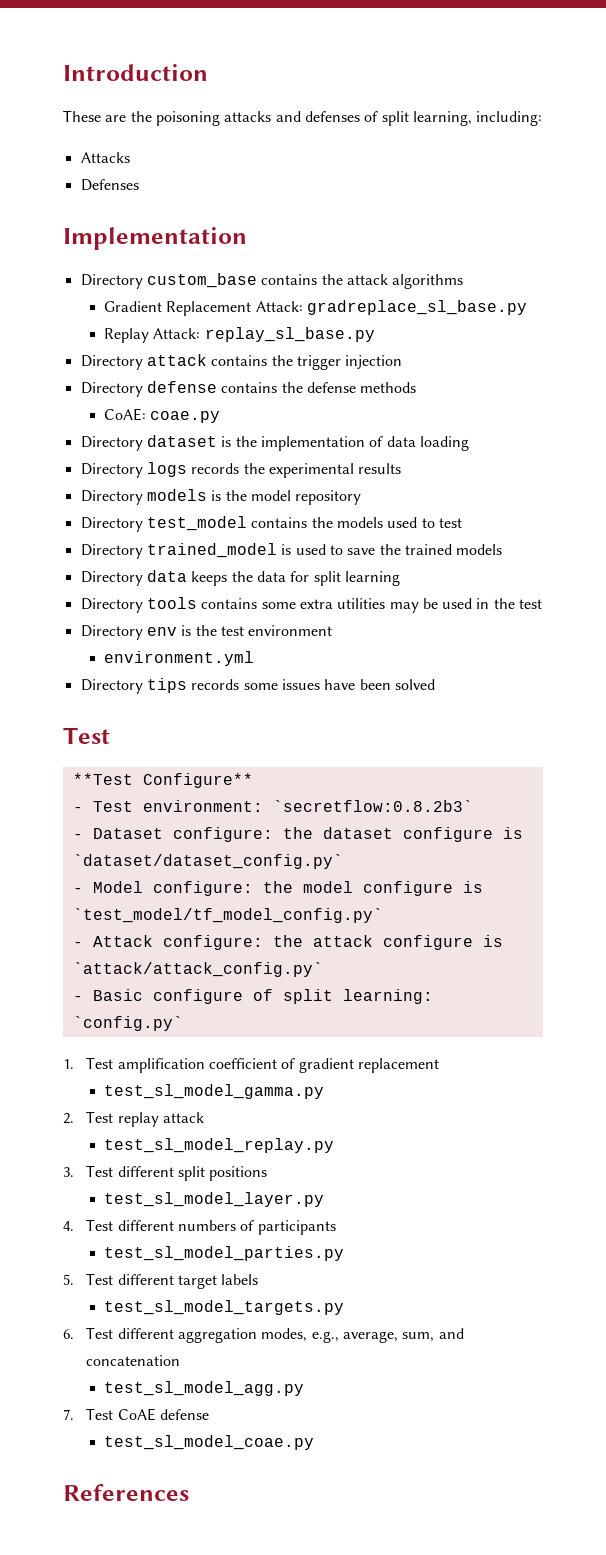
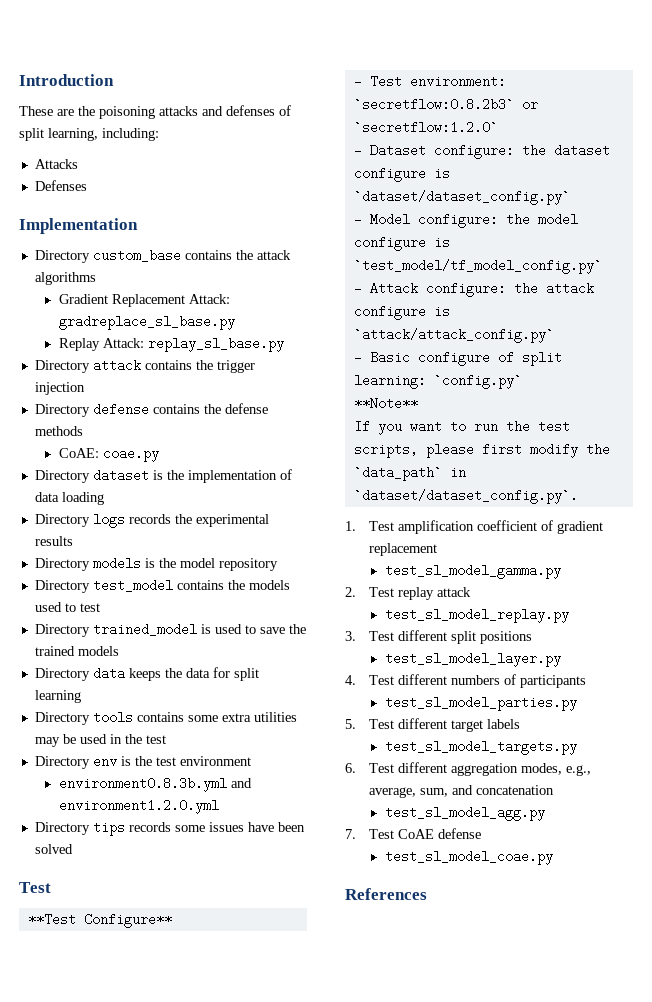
[104,651,255,666] environment.yml -> [58,777,252,792] [58,799,219,814] environment0.8.3b.yml and environment1.2.0.yml
(473, 806) none -> [521,102,538,109] [353,121,498,134] or `secretflow:1.2.0`
(183, 1023) none -> [353,397,418,410] [353,420,570,435] [353,443,610,458] [353,466,466,481] [353,489,578,504] // **Note** // If you want to run the test scripts, please first modify the `data_path` in `dataset/dataset_config.py`.

